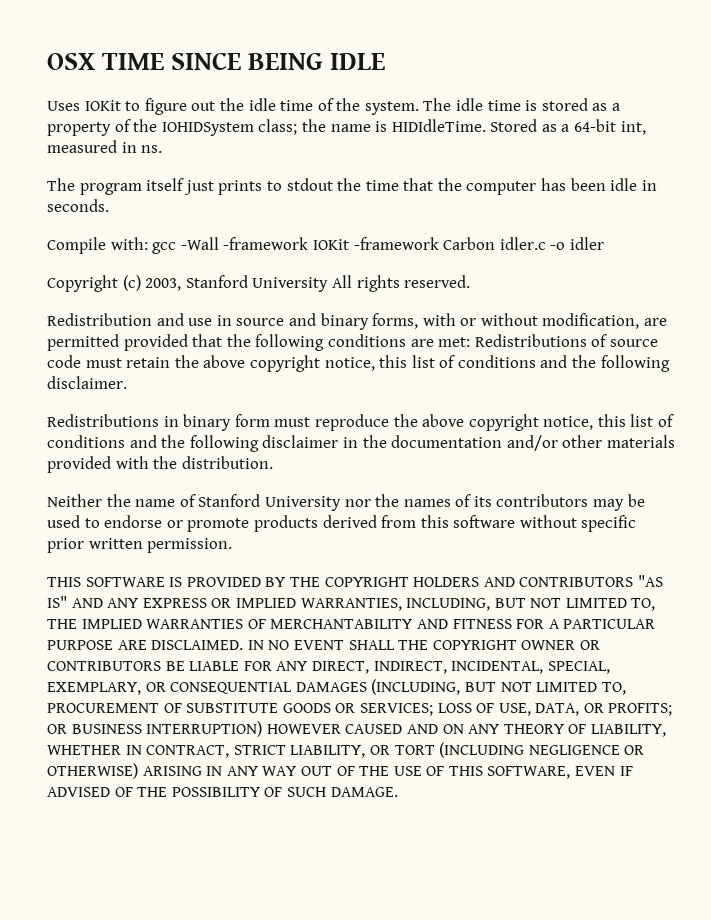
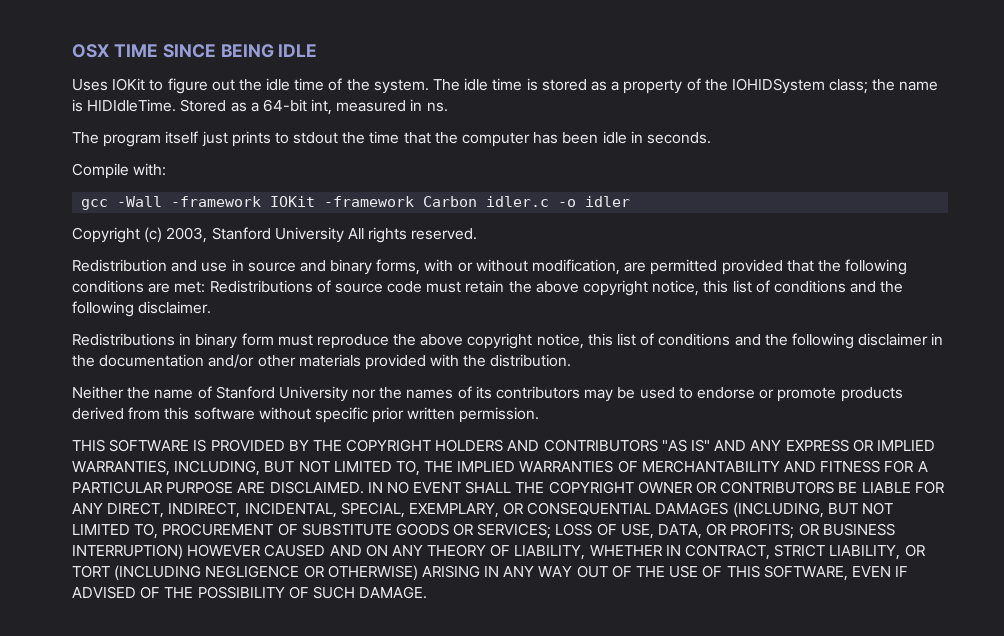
(148, 243) none -> (167, 169) //

